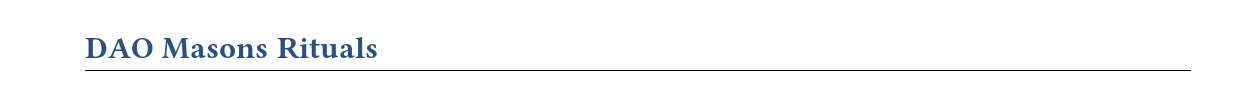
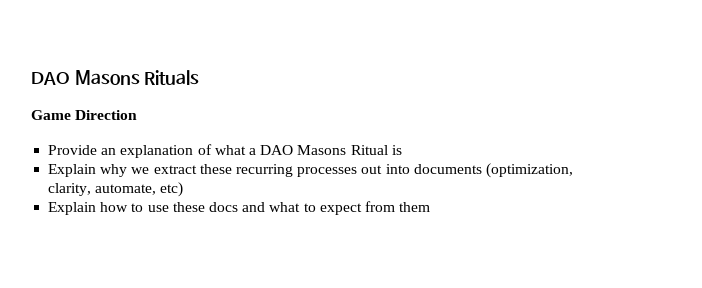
(378, 48) none -> [31,110,138,120] [48,144,402,158] [48,163,573,178] [48,182,184,197] [48,201,431,215] // Game Direction // Provide an explanation of what a DAO Masons Ritual is // Explain why we extract these recurring processes out into documents (optimization, clarity, automate, etc) // Explain how to use these docs and what to expect from them

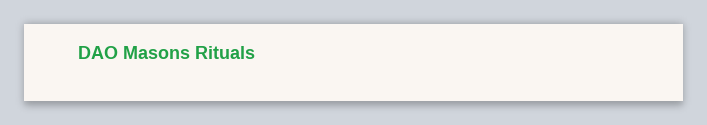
[31,110,138,120] [48,144,402,158] [48,163,573,178] [48,182,184,197] [48,201,431,215] // Game Direction // Provide an explanation of what a DAO Masons Ritual is // Explain why we extract these recurring processes out into documents (optimization, clarity, automate, etc) // Explain how to use these docs and what to expect from them -> (255, 52) none

